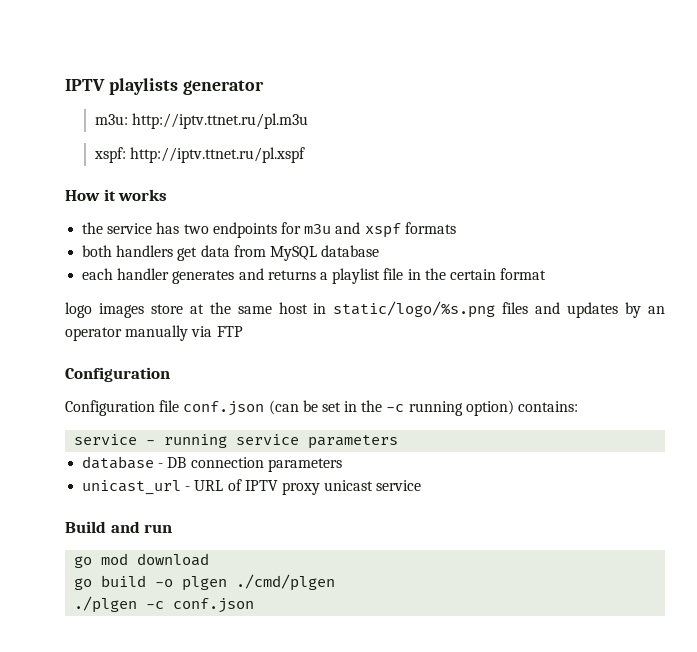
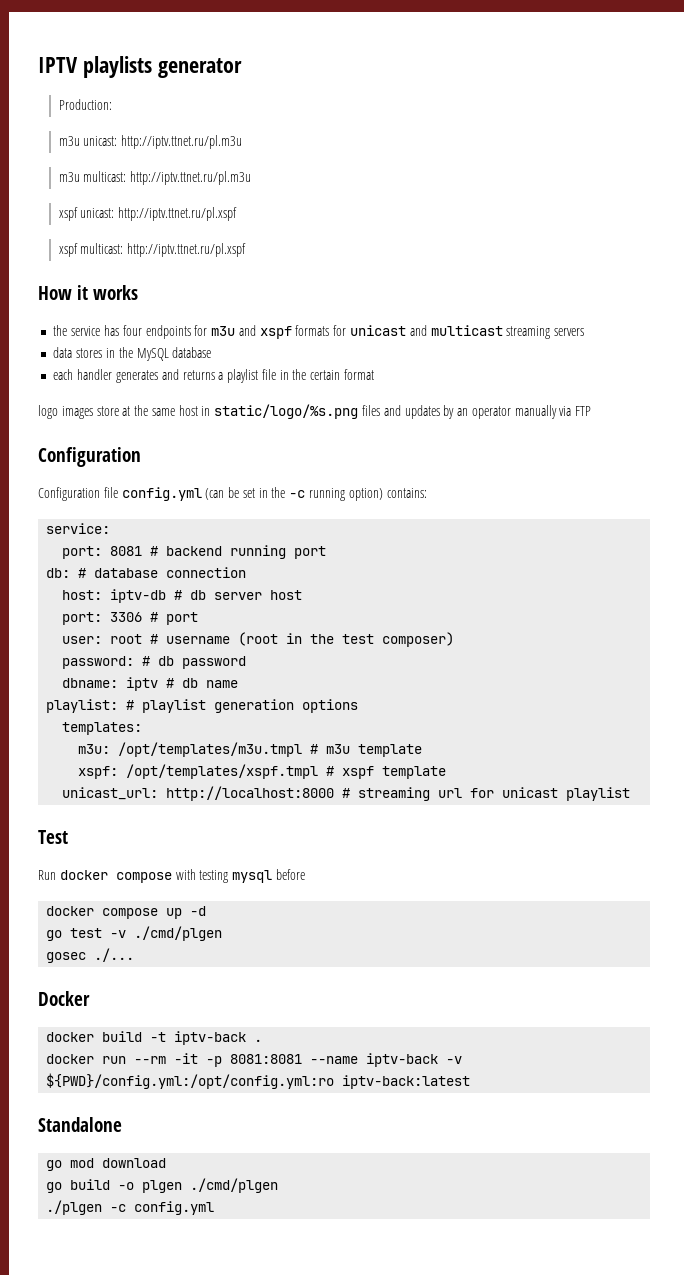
[94,113,308,129] [93,147,126,163] m3u: http://iptv.ttnet.ru/pl.m3u // xspf: -> [58,99,112,110] [58,135,243,149] [58,171,252,185] [58,207,238,221] [58,243,124,257] Production: // m3u unicast: http://iptv.ttnet.ru/pl.m3u // m3u multicast: http://iptv.ttnet.ru/pl.m3u // xspf unicast: http://iptv.ttnet.ru/pl.xspf // xspf multicast:
[183,224,209,234] two -> [122,325,142,336] four
[82,245,266,261] // both handlers get data from -> [333,325,585,339] [53,347,133,358] for unicast and multicast streaming servers // data stores in the
[183,401,265,416] conf.json -> [121,487,202,501] config.yml
[74,434,399,449] [82,456,342,472] [82,479,422,495] [65,521,173,533] service - running service parameters // database - DB connection parameters // unicast_url - URL of IPTV proxy unicast service // Build and run -> [46,523,111,534] [62,545,327,559] [46,567,247,578] [62,589,303,603] [62,612,199,625] [62,632,455,647] [62,656,247,669] [62,677,239,691] [46,699,359,713] [62,722,143,735] [78,742,423,757] [78,764,447,779] [62,786,631,801] [38,830,68,844] [38,869,305,883] [46,906,207,919] [46,926,223,941] [46,948,135,963] [38,991,90,1006] [46,1031,263,1045] [46,1053,463,1067] [46,1073,471,1089] [38,1117,122,1132] service: // port: 8081 # backend running port // db: # database connection // host: iptv-db # db server host // port: 3306 # port // user: root # username (root in the test composer) // password: # db password // dbname: iptv # db name // playlist: # playlist generation options // templates: // m3u: /opt/templates/m3u.tmpl # m3u template // xspf: /opt/templates/xspf.tmpl # xspf template // unicast_url: http://localhost:8000 # streaming url for unicast playlist // Test // Run docker compose with testing mysql before // docker compose up -d // go test -v ./cmd/plgen // gosec ./... // Docker // docker build -t iptv-back . // docker run --rm -it -p 8081:8081 --name iptv-back -v ${PWD}/config.yml:/opt/config.yml:ro iptv-back:latest // Standalone
[173,598,255,613] conf.json -> [134,1201,215,1215] config.yml

